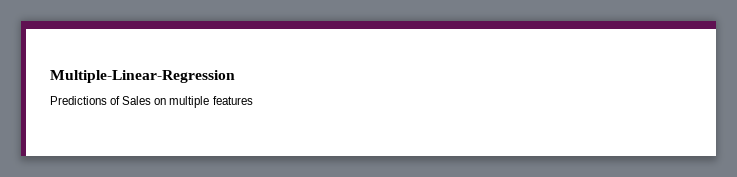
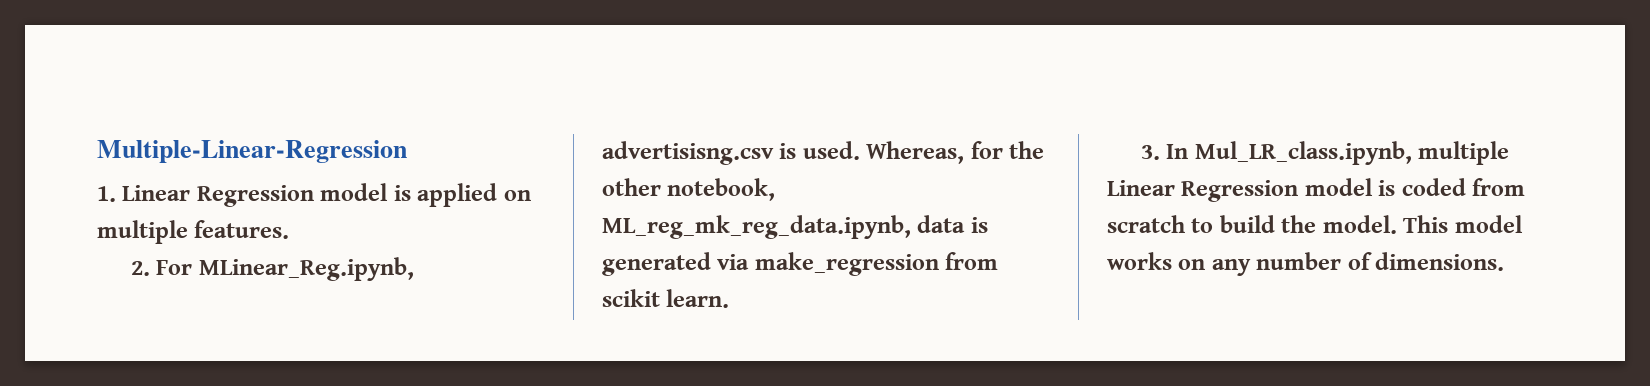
[50,96,253,108] Predictions of Sales on multiple features -> [97,183,531,207] [97,220,290,244] [130,257,414,281] [602,141,1045,165] [602,178,776,201] [602,215,988,239] [602,252,999,276] [602,289,730,308] [1140,141,1510,165] [1107,178,1526,202] [1107,215,1523,234] [1107,252,1505,276] 1. Linear Regression model is applied on multiple features. // 2. For MLinear_Reg.ipynb, advertisisng.csv is used. Whereas, for the other notebook, ML_reg_mk_reg_data.ipynb, data is generated via make_regression from scikit learn. // 3. In Mul_LR_class.ipynb, multiple Linear Regression model is coded from scratch to build the model. This model works on any number of dimensions.

